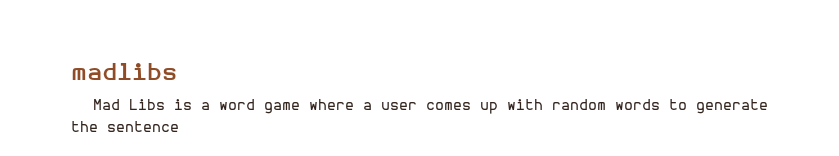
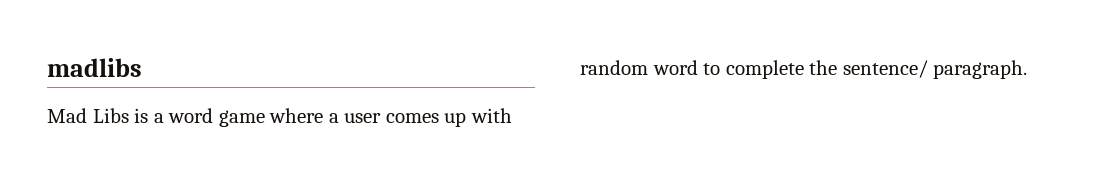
[614,99,768,114] [71,121,179,132] words to generate the sentence -> [652,60,1028,79] word to complete the sentence/ paragraph.

